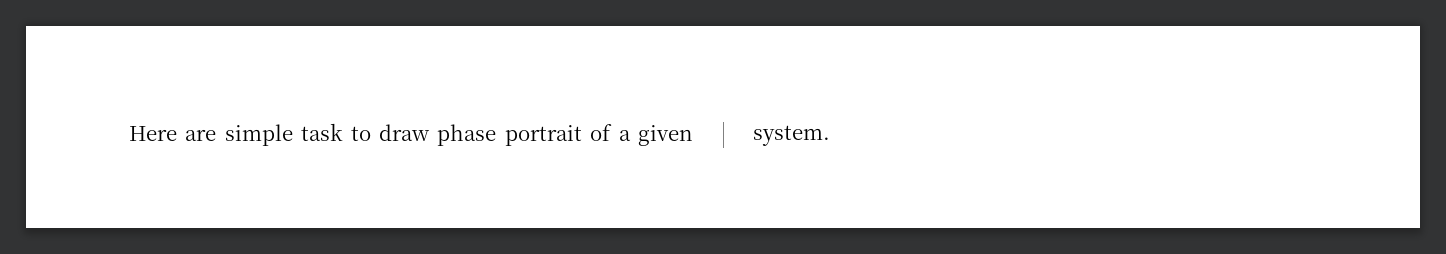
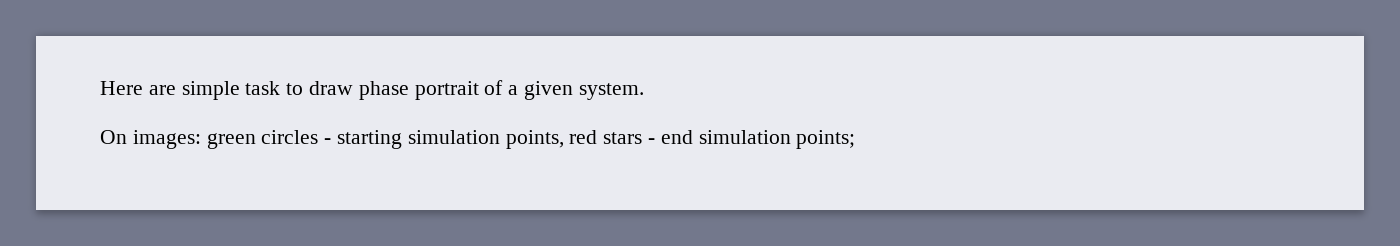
(830, 135) none -> [100,130,856,149] // On images: green circles - starting simulation points, red stars - end simulation points;

